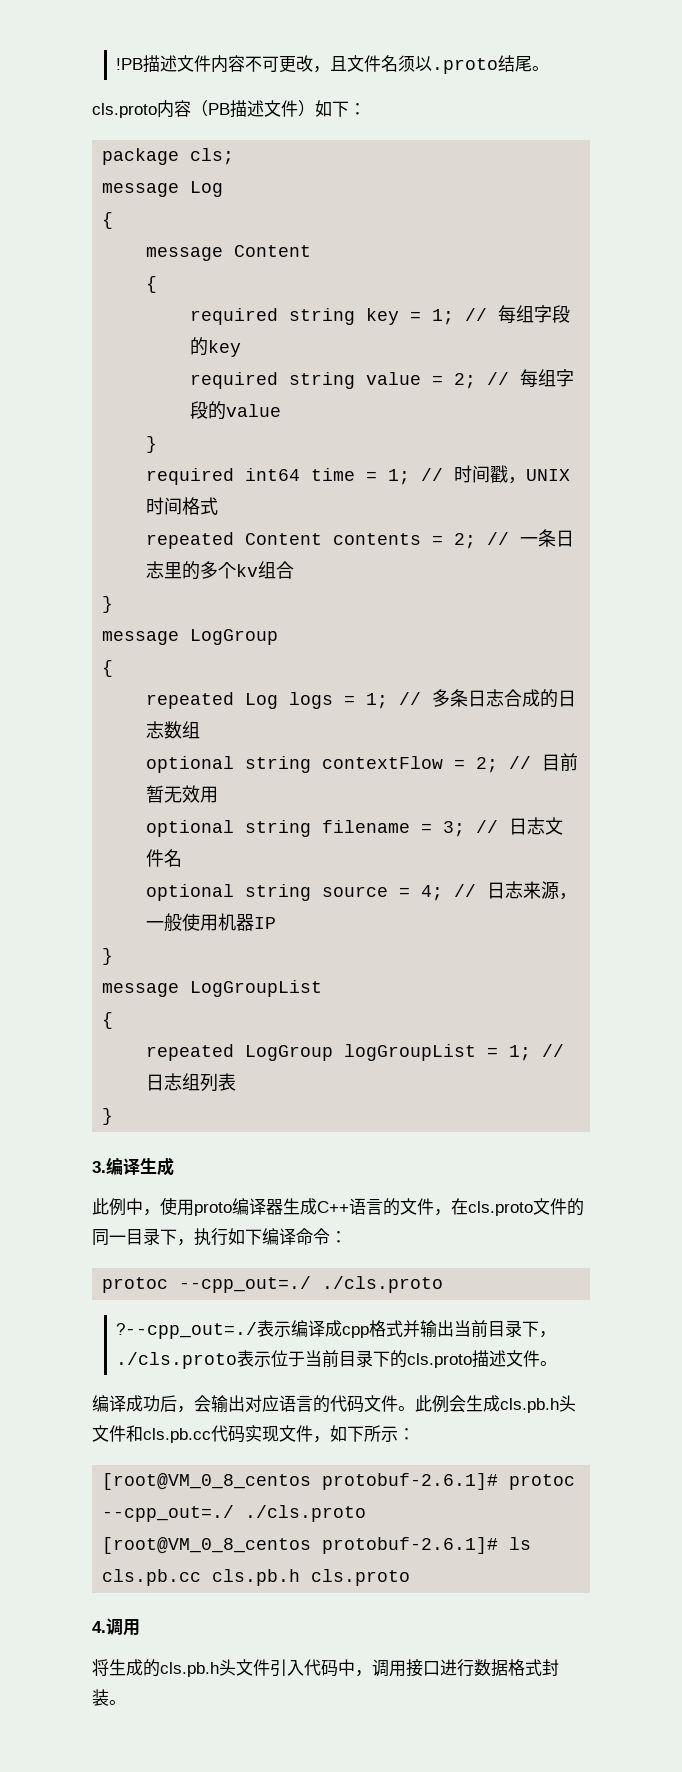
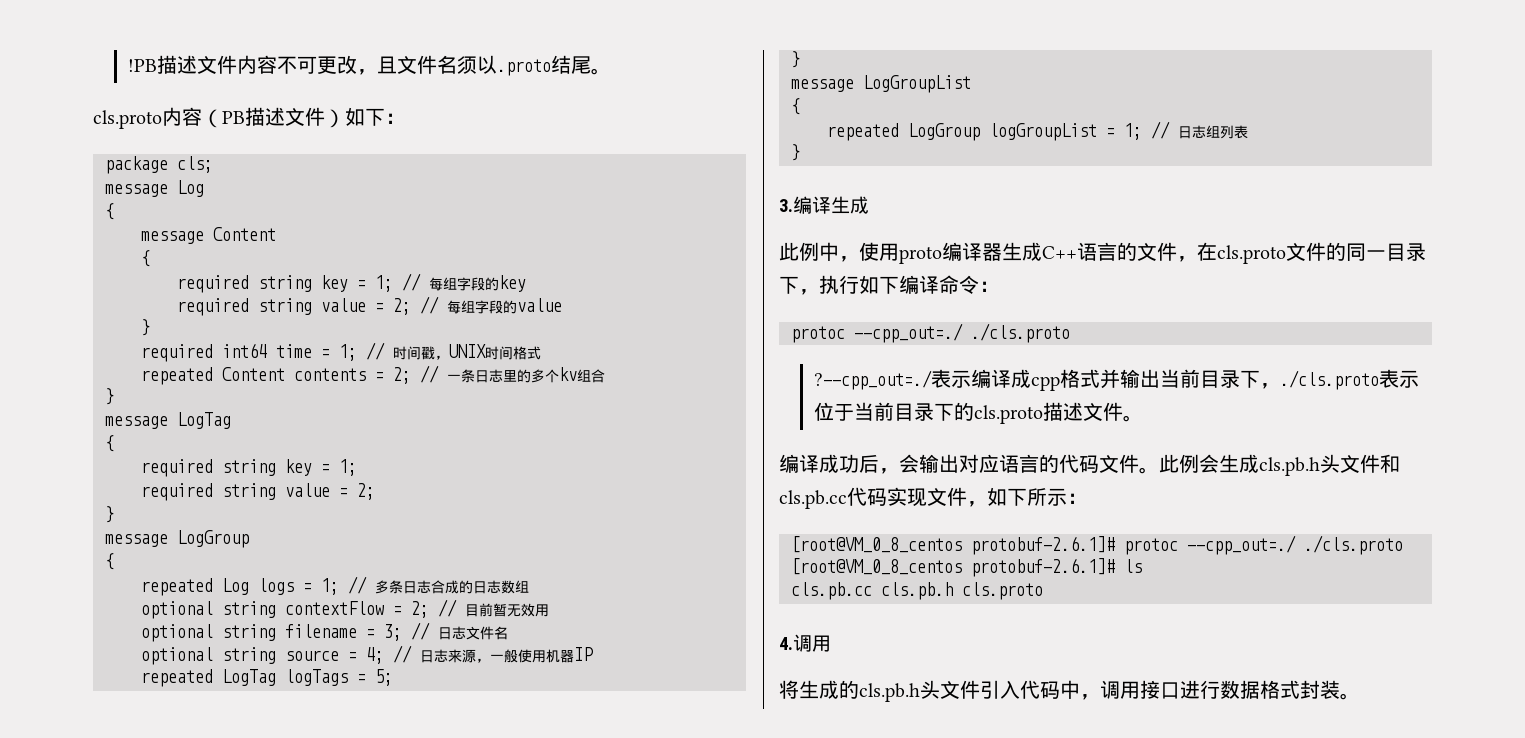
(114, 604) none -> [105,412,231,429] [105,435,114,452] [141,459,357,477] [141,483,375,501] [105,506,114,523] // message LogTag // { // required string key = 1; // required string value = 2; // }
(277, 923) none -> [141,669,393,687] // repeated LogTag logTags = 5;

